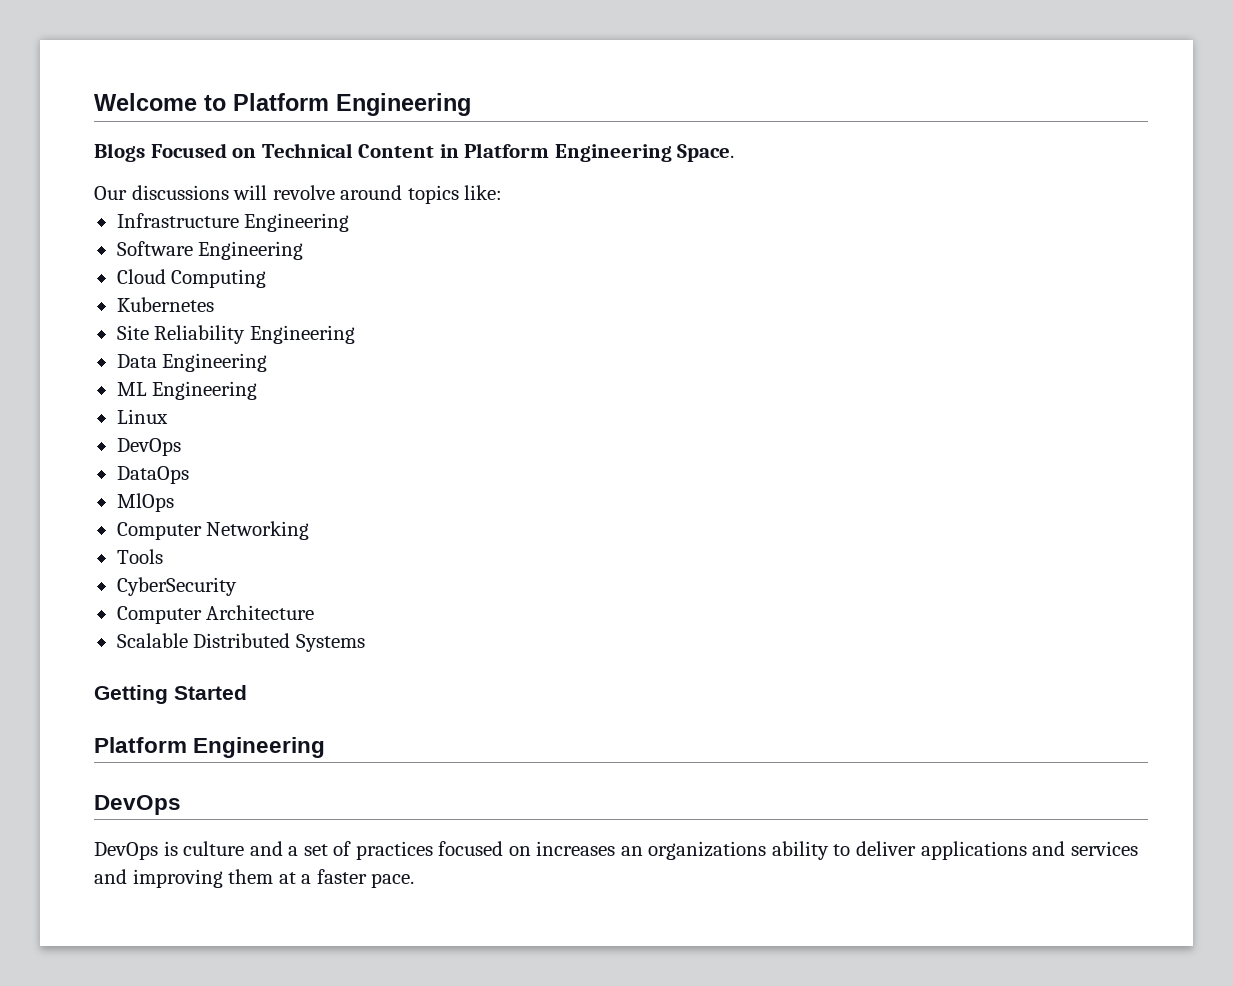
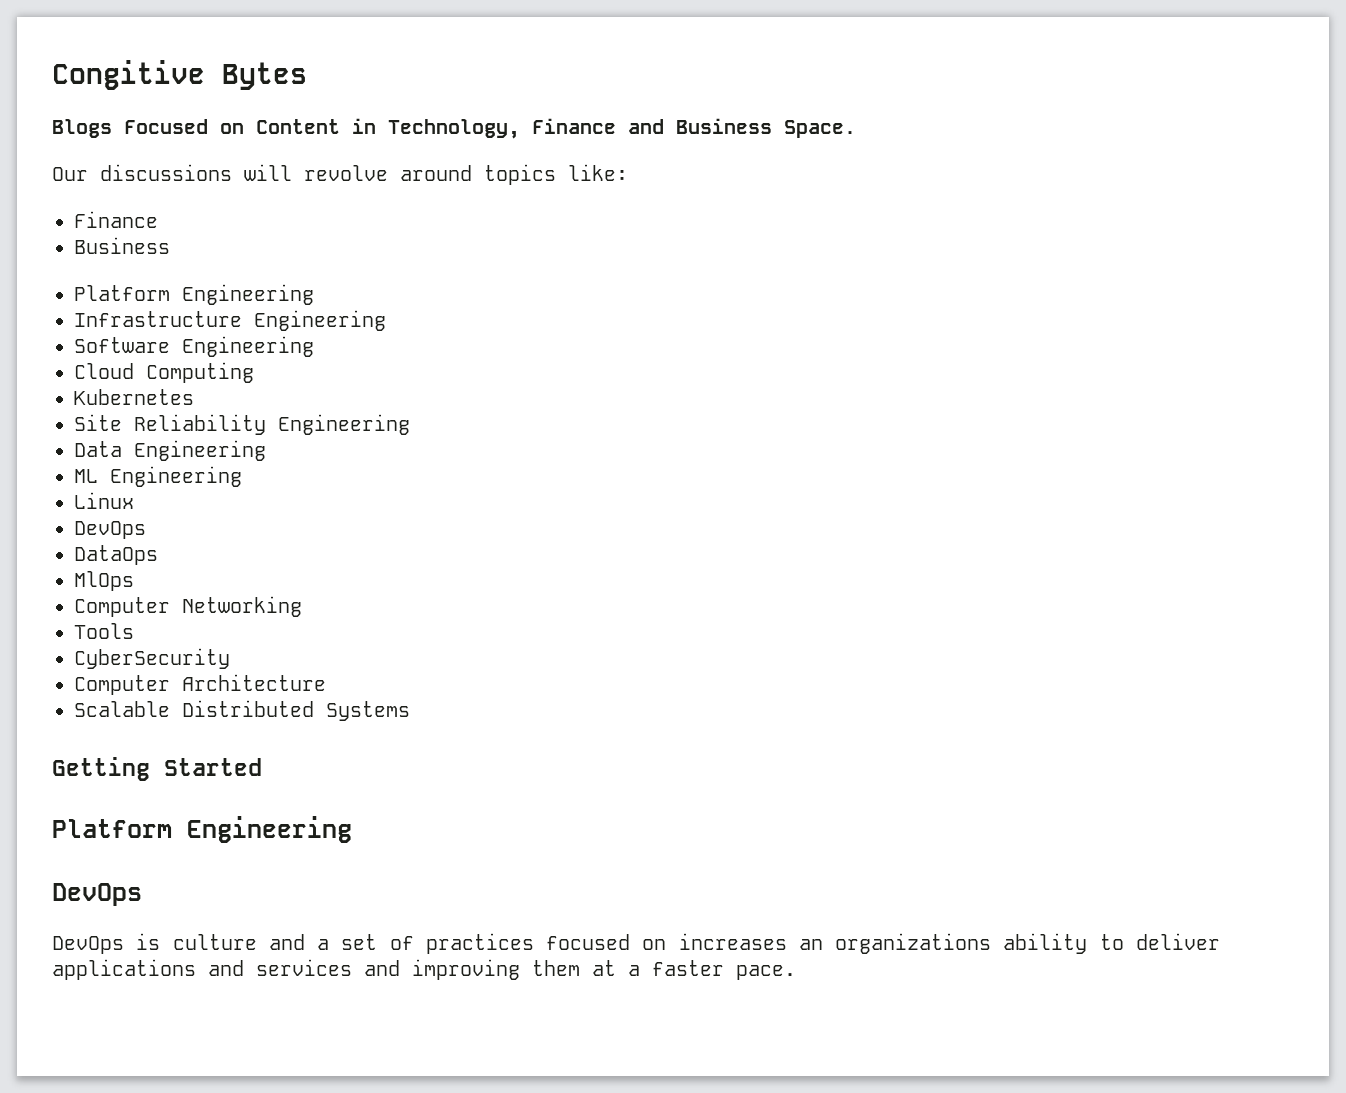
[94,93,471,116] Welcome to Platform Engineering -> [52,60,307,90] Congitive Bytes
[261,143,353,158] Technical -> (244, 128) none
[464,143,672,162] Platform Engineering -> [388,118,772,139] Technology, Finance and Business
(503, 192) none -> [74,211,158,228] [74,237,170,254] [74,284,314,305] // Finance // Business // Platform Engineering

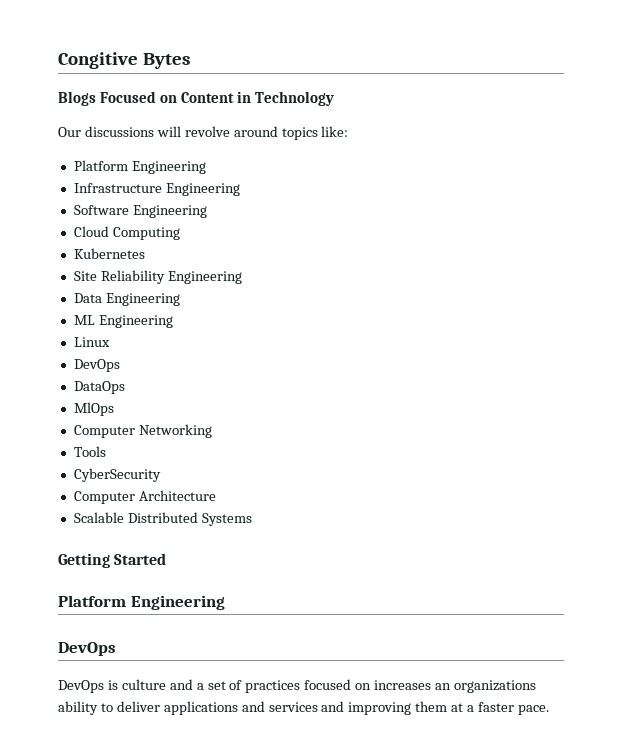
[388,118,856,139] Technology, Finance and Business Space. -> [254,91,334,106] Technology
[74,211,158,228] [74,237,170,254] // Finance // Business -> (349, 131) none

